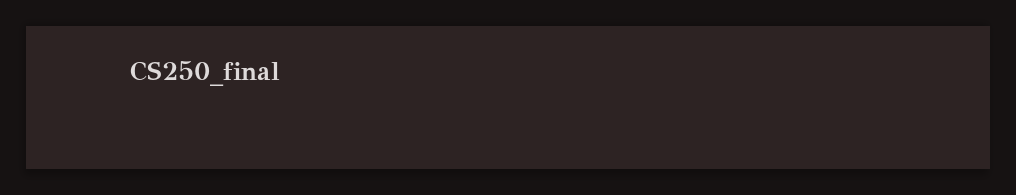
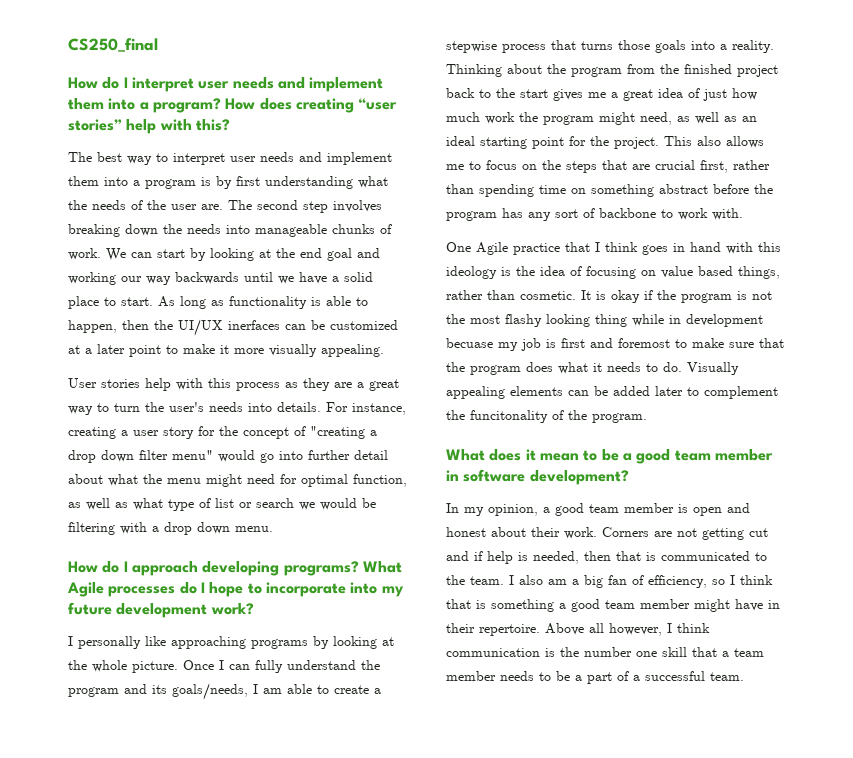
(280, 73) none -> [68,77,384,92] [68,98,398,113] [68,119,230,134] [68,152,392,165] [68,176,388,189] [68,200,382,213] [68,224,392,237] [68,248,380,261] [68,272,373,285] [68,296,368,309] [68,319,398,336] [68,344,384,357] [68,378,399,391] [68,402,406,415] [68,426,377,439] [68,450,388,463] [68,474,407,487] [68,498,376,511] [68,522,273,535] [68,561,402,576] [67,582,404,597] [68,602,254,618] [68,636,394,649] [68,660,380,673] [68,683,381,700] [446,40,774,53] [446,64,778,77] [446,88,757,101] [446,112,757,125] [446,136,764,149] [446,160,770,173] [446,184,773,197] [446,208,743,221] [446,242,781,255] [446,266,780,279] [446,290,772,303] [446,314,763,327] [446,338,784,351] [446,362,739,375] [446,386,778,399] [446,410,647,423] [446,449,773,464] [446,469,629,485] [446,503,750,516] [446,527,768,540] [446,551,767,564] [446,575,773,588] [446,599,780,612] [446,623,710,636] [446,647,764,657] [446,671,744,684] // How do I interpret user needs and implement them into a program? How does creating “user stories” help with this? // The best way to interpret user needs and implement them into a program is by first understanding what the needs of the user are. The second step involves breaking down the needs into manageable chunks of work. We can start by looking at the end goal and working our way backwards until we have a solid place to start. As long as functionality is able to happen, then the UI/UX inerfaces can be customized at a later point to make it more visually appealing. // User stories help with this process as they are a great way to turn the user's needs into details. For instance, creating a user story for the concept of "creating a drop down filter menu" would go into further detail about what the menu might need for optimal function, as well as what type of list or search we would be filtering with a drop down menu. // How do I approach developing programs? What Agile processes do I hope to incorporate into my future development work? // I personally like approaching programs by looking at the whole picture. Once I can fully understand the program and its goals/needs, I am able to create a stepwise process that turns those goals into a reality. Thinking about the program from the finished project back to the start gives me a great idea of just how much work the program might need, as well as an ideal starting point for the project. This also allows me to focus on the steps that are crucial first, rather than spending time on something abstract before the program has any sort of backbone to work with. // One Agile practice that I think goes in hand with this ideology is the idea of focusing on value based things, rather than cosmetic. It is okay if the program is not the most flashy looking thing while in development becuase my job is first and foremost to make sure that the program does what it needs to do. Visually appealing elements can be added later to complement the funcitonality of the program. // What does it mean to be a good team member in software development? // In my opinion, a good team member is open and honest about their work. Corners are not getting cut and if help is needed, then that is communicated to the team. I also am a big fan of efficiency, so I think that is something a good team member might have in their repertoire. Above all however, I think communication is the number one skill that a team member needs to be a part of a successful team.

